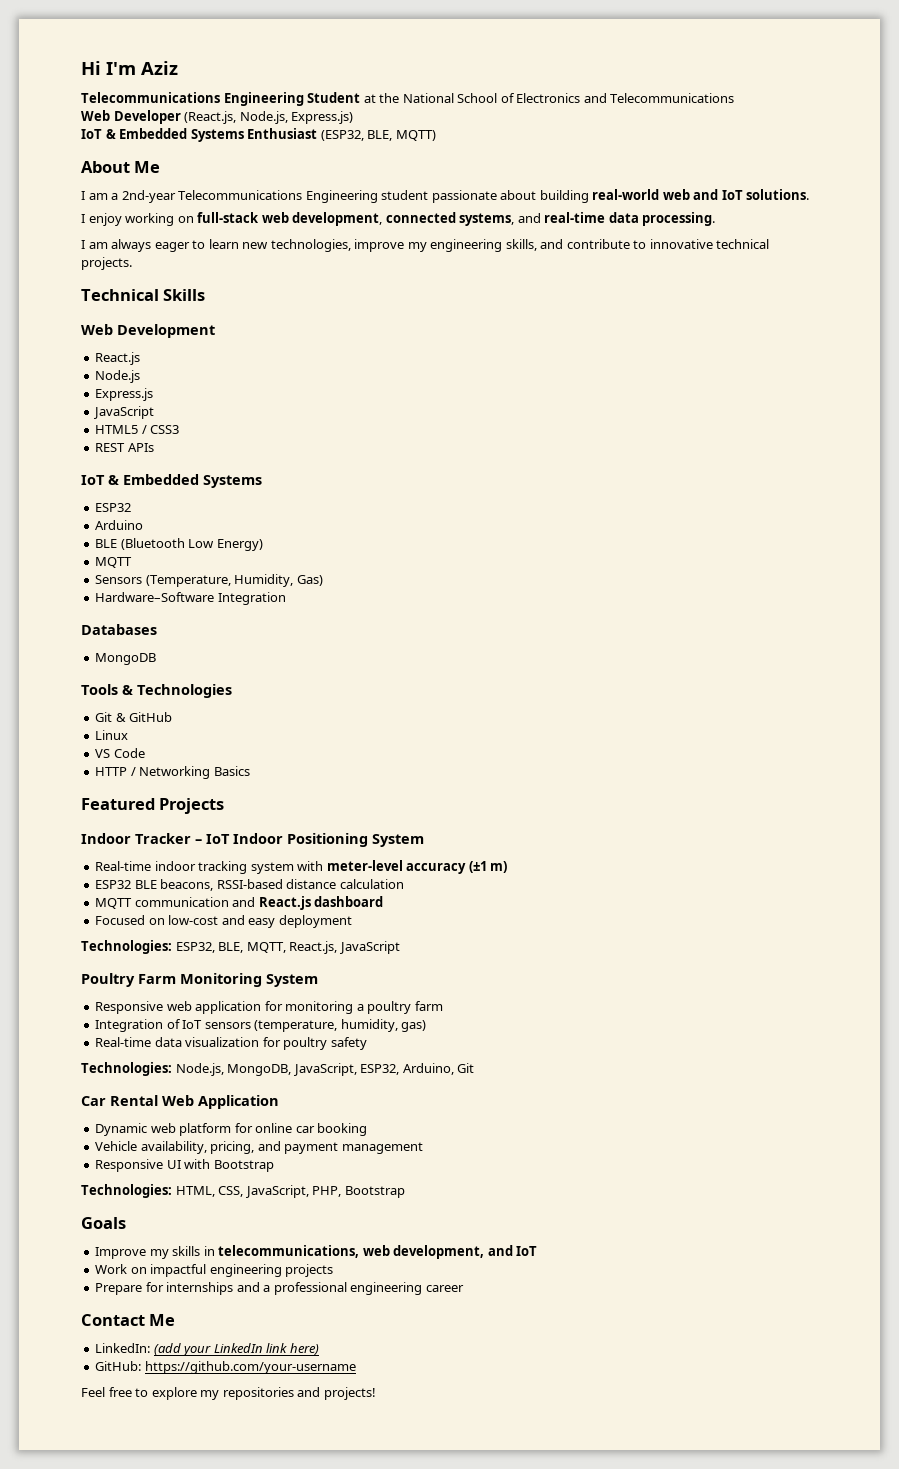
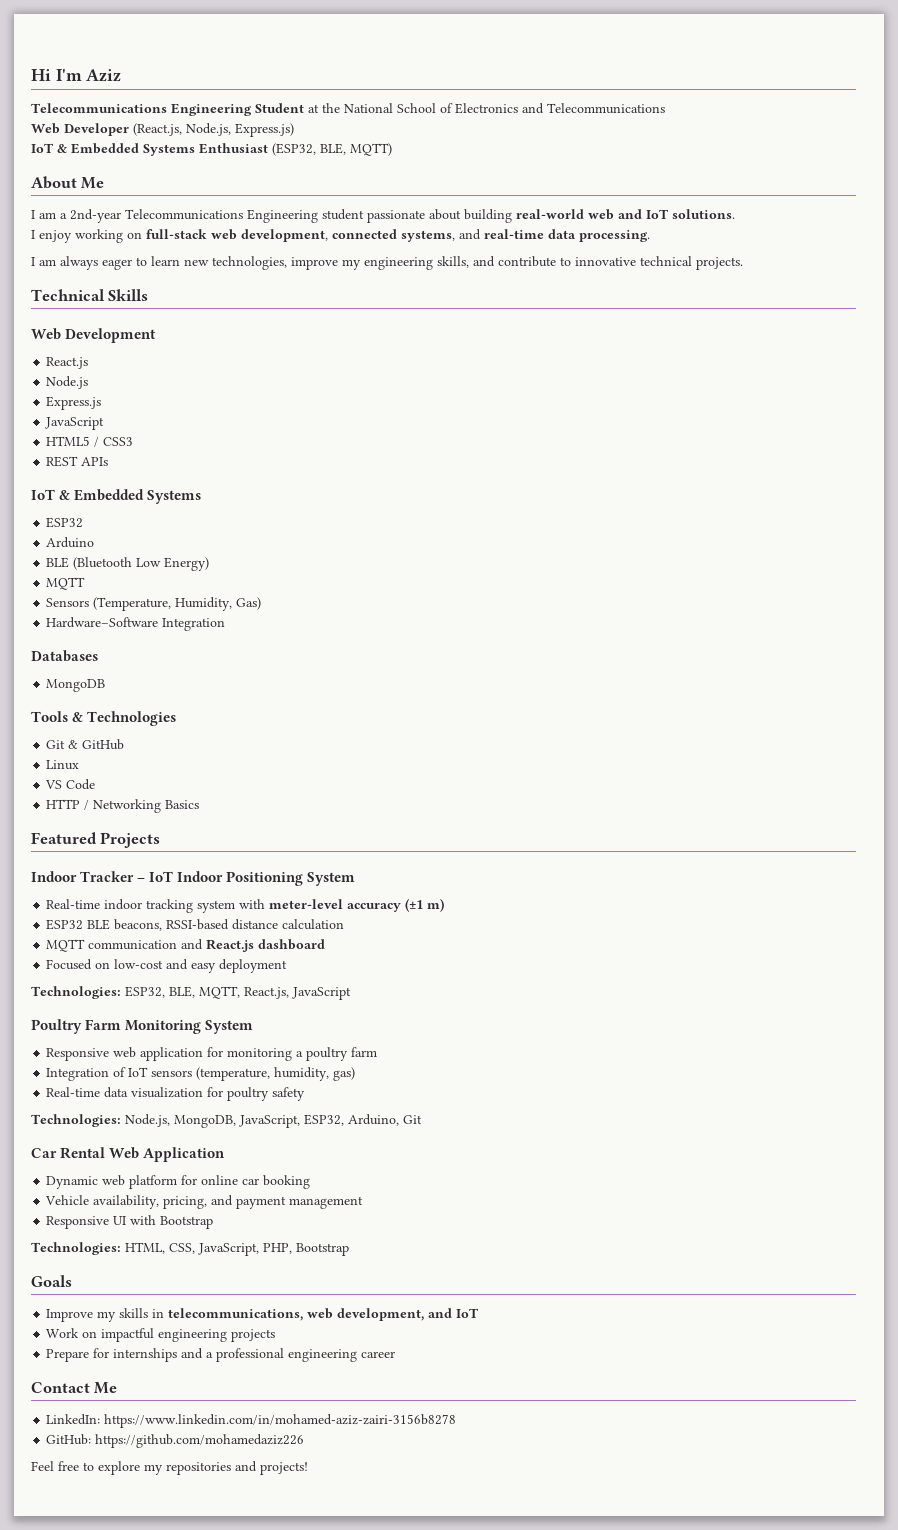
[153,1343,319,1356] (add your LinkedIn link here) -> [104,1414,457,1428] https://www.linkedin.com/in/mohamed-aziz-zairi-3156b8278
[144,1361,356,1374] https://github.com/your-username -> [95,1434,305,1448] https://github.com/mohamedaziz226

